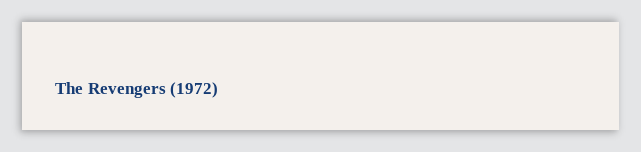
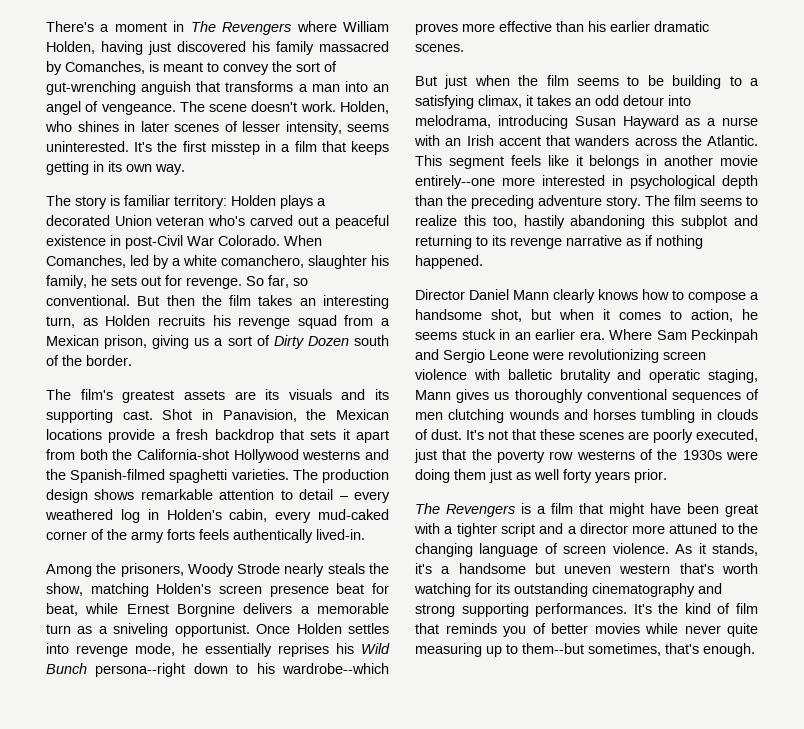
[55,82,219,98] The Revengers (1972) -> [46,21,389,35] [46,41,389,55] [46,61,337,75] [46,81,390,95] [46,101,389,115] [45,121,389,135] [46,141,390,155] [46,161,185,175] [46,195,326,209] [46,215,389,229] [46,235,322,249] [46,255,389,269] [46,275,308,289] [46,295,389,309] [46,315,390,329] [46,335,389,349] [46,355,132,366] [46,389,389,403] [46,409,389,423] [46,429,389,443] [46,449,389,463] [46,469,389,483] [46,489,390,503] [45,509,389,523] [46,529,365,543] [46,563,389,577] [46,583,389,597] [46,603,389,617] [46,623,389,637] [46,643,390,657] [46,663,389,677] [415,21,709,35] [415,44,464,52] [415,75,759,89] [415,95,691,109] [415,115,758,129] [414,135,758,146] [415,155,758,169] [415,175,758,189] [415,195,758,209] [415,215,758,229] [415,235,703,249] [415,255,483,269] [415,289,759,303] [415,309,758,322] [415,329,758,343] [415,349,706,363] [415,369,758,383] [415,389,759,403] [415,409,758,423] [415,429,758,443] [414,449,758,463] [415,469,667,483] [415,503,758,517] [414,523,758,537] [415,543,758,557] [415,563,758,574] [414,583,722,597] [415,603,758,617] [415,623,758,637] [415,643,755,657] There's a moment in The Revengers where William Holden, having just discovered his family massacred by Comanches, is meant to convey the sort of gut-wrenching anguish that transforms a man into an angel of vengeance. The scene doesn't work. Holden, who shines in later scenes of lesser intensity, seems uninterested. It's the first misstep in a film that keeps getting in its own way. // The story is familiar territory: Holden plays a decorated Union veteran who's carved out a peaceful existence in post-Civil War Colorado. When Comanches, led by a white comanchero, slaughter his family, he sets out for revenge. So far, so conventional. But then the film takes an interesting turn, as Holden recruits his revenge squad from a Mexican prison, giving us a sort of Dirty Dozen south of the border. // The film's greatest assets are its visuals and its supporting cast. Shot in Panavision, the Mexican locations provide a fresh backdrop that sets it apart from both the California-shot Hollywood westerns and the Spanish-filmed spaghetti varieties. The production design shows remarkable attention to detail – every weathered log in Holden's cabin, every mud-caked corner of the army forts feels authentically lived-in. // Among the prisoners, Woody Strode nearly steals the show, matching Holden's screen presence beat for beat, while Ernest Borgnine delivers a memorable turn as a sniveling opportunist. Once Holden settles into revenge mode, he essentially reprises his Wild Bunch persona--right down to his wardrobe--which proves more effective than his earlier dramatic scenes. // But just when the film seems to be building to a satisfying climax, it takes an odd detour into melodrama, introducing Susan Hayward as a nurse with an Irish accent that wanders across the Atlantic. This segment feels like it belongs in another movie entirely--one more interested in psychological depth than the preceding adventure story. The film seems to realize this too, hastily abandoning this subplot and returning to its revenge narrative as if nothing happened. // Director Daniel Mann clearly knows how to compose a handsome shot, but when it comes to action, he seems stuck in an earlier era. Where Sam Peckinpah and Sergio Leone were revolutionizing screen violence with balletic brutality and operatic staging, Mann gives us thoroughly conventional sequences of men clutching wounds and horses tumbling in clouds of dust. It's not that these scenes are poorly executed, just that the poverty row westerns of the 1930s were doing them just as well forty years prior. // The Revengers is a film that might have been great with a tighter script and a director more attuned to the changing language of screen violence. As it stands, it's a handsome but uneven western that's worth watching for its outstanding cinematography and strong supporting performances. It's the kind of film that reminds you of better movies while never quite measuring up to them--but sometimes, that's enough.

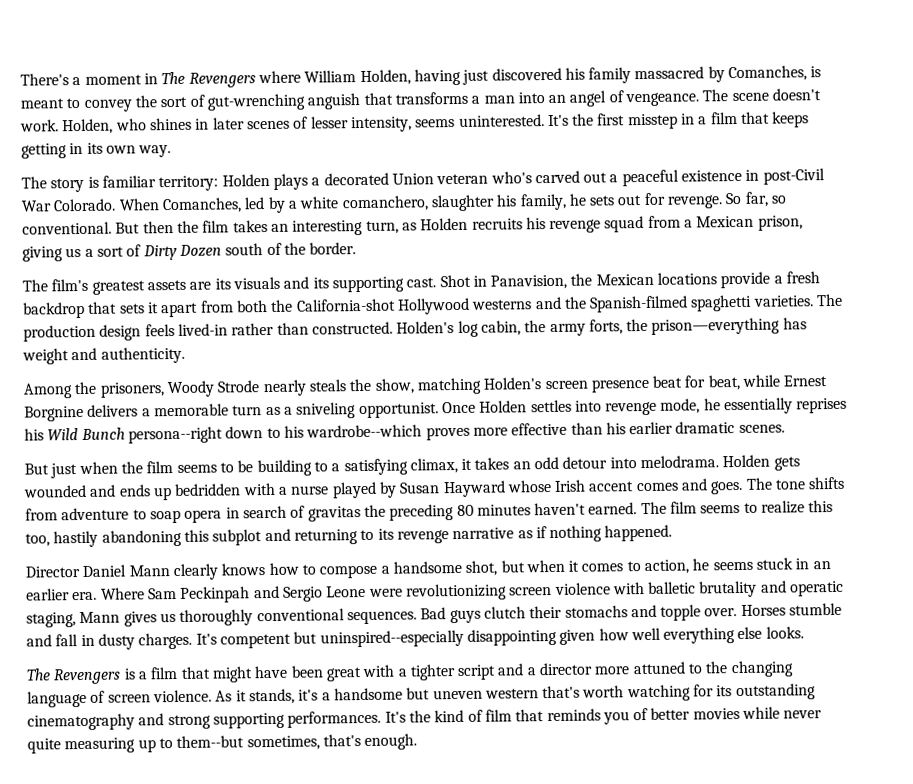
[94,489,390,503] [45,509,389,523] [46,529,365,543] shows remarkable attention to detail – every weathered log in Holden's cabin, every mud-caked corner of the army forts feels authentically lived-in. -> [144,317,807,337] [22,346,185,365] feels lived-in rather than constructed. Holden's log cabin, the army forts, the prison—everything has weight and authenticity.
[415,115,758,129] [414,135,758,146] [415,155,758,169] [415,175,758,189] [415,195,641,209] melodrama, introducing Susan Hayward as a nurse with an Irish accent that wanders across the Atlantic. This segment feels like it belongs in another movie entirely--one more interested in psychological depth than the preceding adventure story. -> [640,454,800,471] [23,476,846,501] [25,502,638,524] melodrama. Holden gets wounded and ends up bedridden with a nurse played by Susan Hayward whose Irish accent comes and goes. The tone shifts from adventure to soap opera in search of gravitas the preceding 80 minutes haven't earned.
[671,389,759,403] [415,409,758,423] [415,429,758,443] [414,449,758,463] [415,469,667,483] sequences of men clutching wounds and horses tumbling in clouds of dust. It's not that these scenes are poorly executed, just that the poverty row westerns of the 1930s were doing them just as well forty years prior. -> [346,602,843,625] [26,626,804,650] sequences. Bad guys clutch their stomachs and topple over. Horses stumble and fall in dusty charges. It's competent but uninspired--especially disappointing given how well everything else looks.

